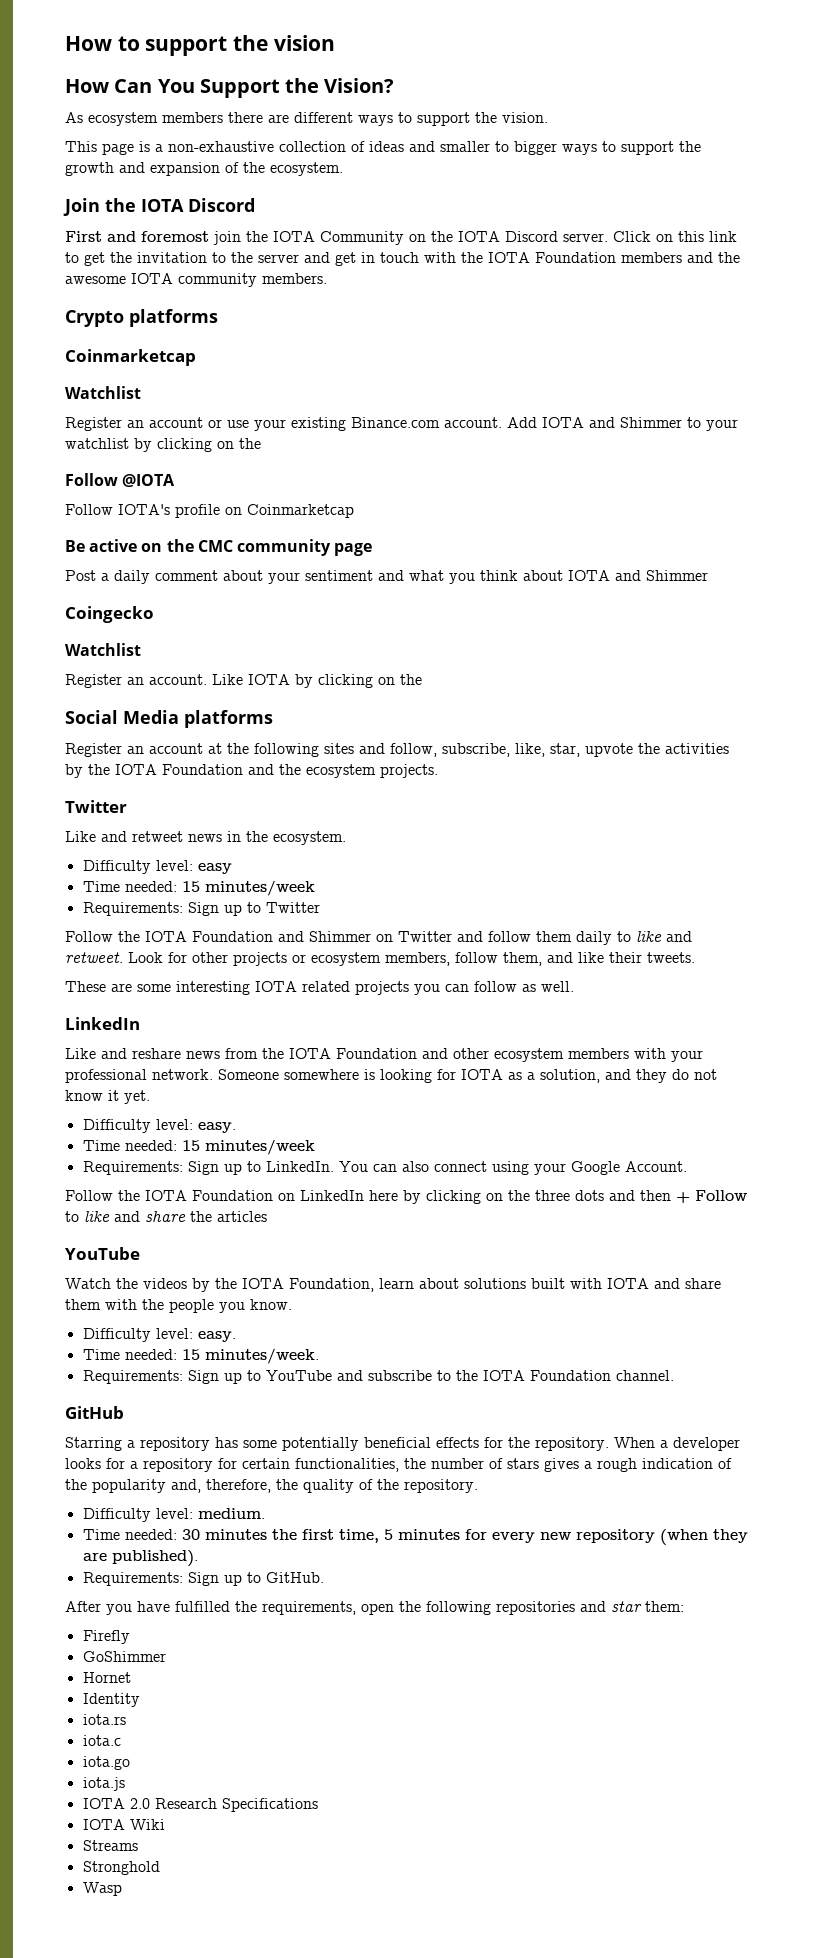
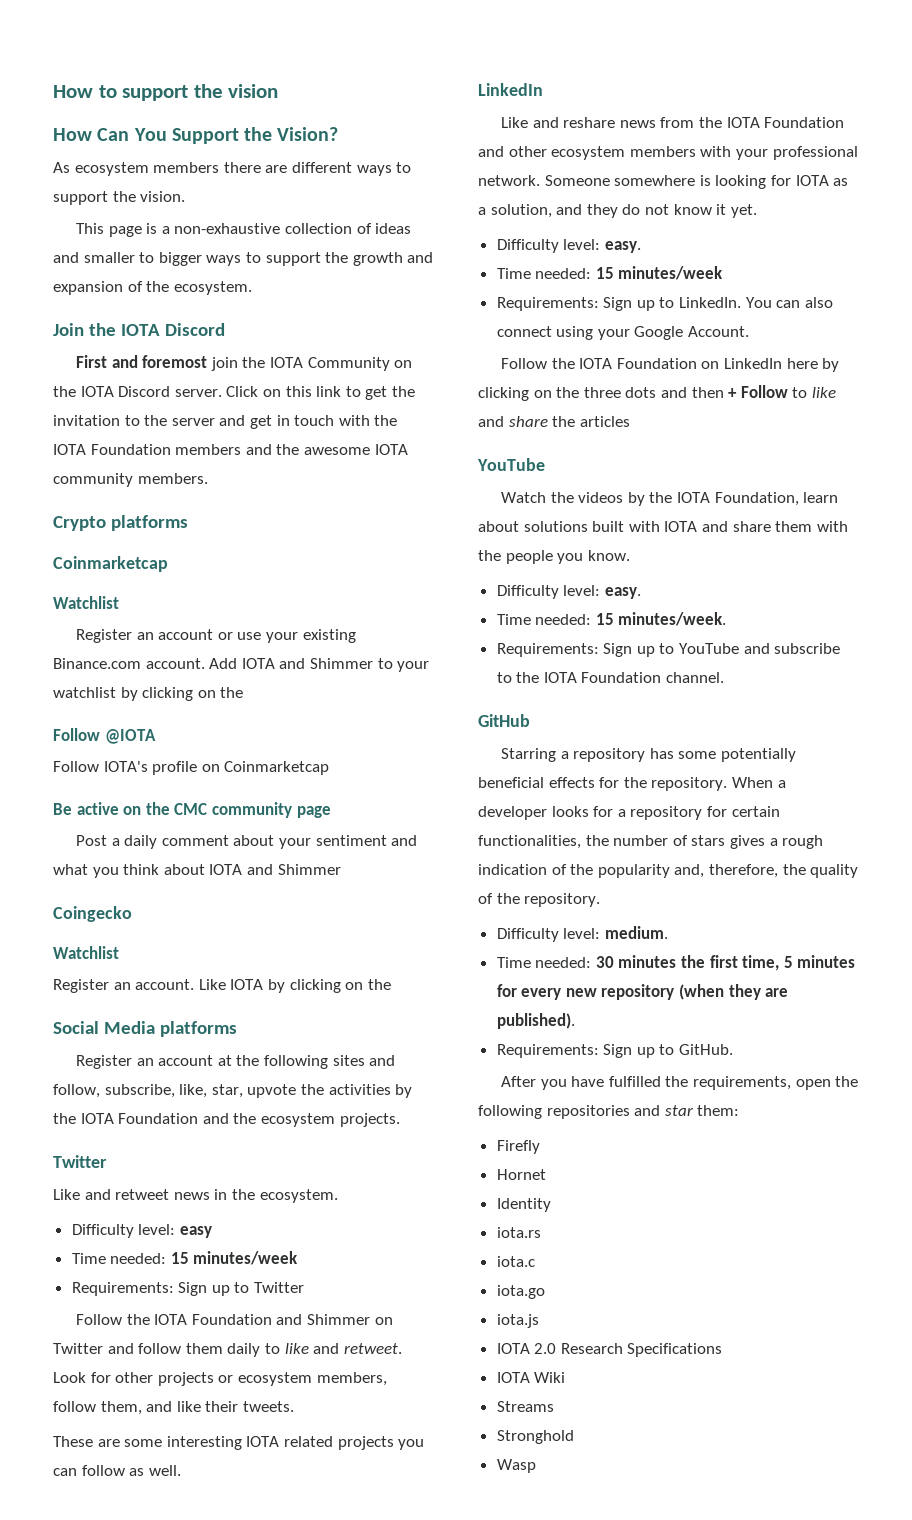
[82,1651,166,1662] // GoShimmer -> (540, 1147) none

